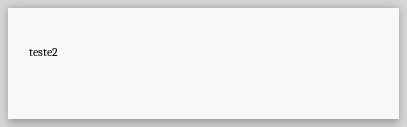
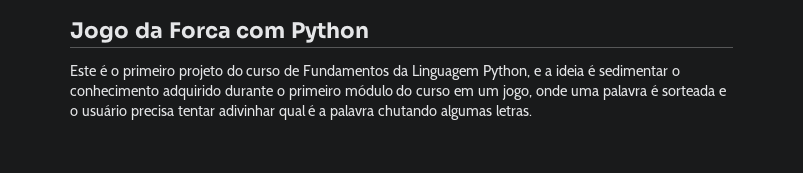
[29,48,58,56] teste2 -> [70,22,370,43] [70,65,680,80] [70,85,726,100] [70,105,533,120] Jogo da Forca com Python // Este é o primeiro projeto do curso de Fundamentos da Linguagem Python, e a ideia é sedimentar o conhecimento adquirido durante o primeiro módulo do curso em um jogo, onde uma palavra é sorteada e o usuário precisa tentar adivinhar qual é a palavra chutando algumas letras.

